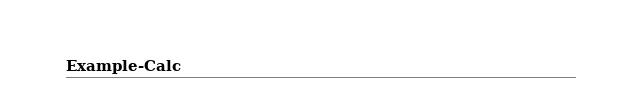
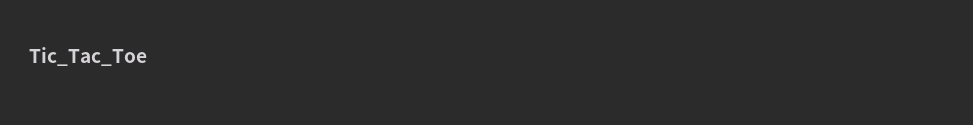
[66,60,181,74] Example-Calc -> [29,47,147,66] Tic_Tac_Toe

